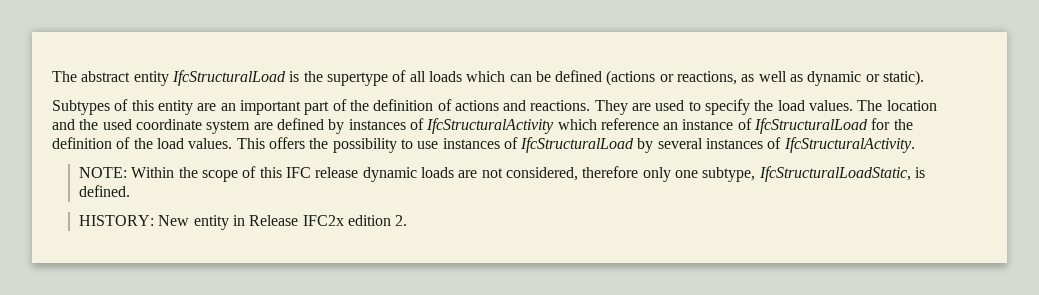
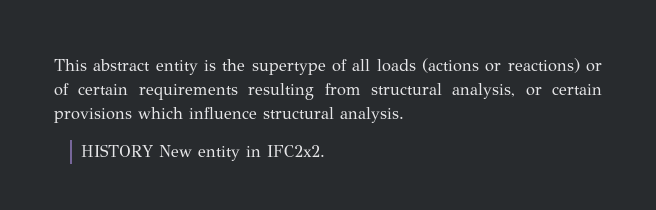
[52,71,77,82] The -> [54,59,87,71] This
[171,70,286,86] IfcStructuralLoad -> (198, 67) none
[466,70,925,86] [52,99,937,115] [52,118,913,134] [52,137,915,153] [79,166,925,182] [79,185,131,197] [79,215,408,230] which can be defined (actions or reactions, as well as dynamic or static). // Subtypes of this entity are an important part of the definition of actions and reactions. They are used to specify the load values. The location and the used coordinate system are defined by instances of IfcStructuralActivity which reference an instance of IfcStructuralLoad for the definition of the load values. This offers the possibility to use instances of IfcStructuralLoad by several instances of IfcStructuralActivity. // NOTE: Within the scope of this IFC release dynamic loads are not considered, therefore only one subtype, IfcStructuralLoadStatic, is defined. // HISTORY: New entity in Release IFC2x edition 2. -> [422,58,602,73] [54,83,602,100] [54,107,404,123] [81,144,326,161] (actions or reactions) or of certain requirements resulting from structural analysis, or certain provisions which influence structural analysis. // HISTORY New entity in IFC2x2.

